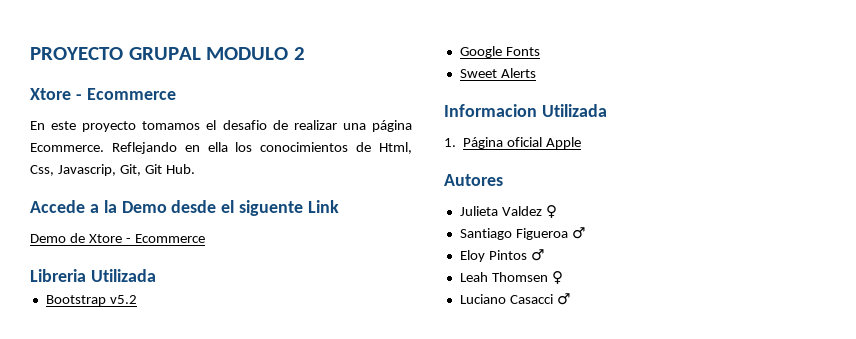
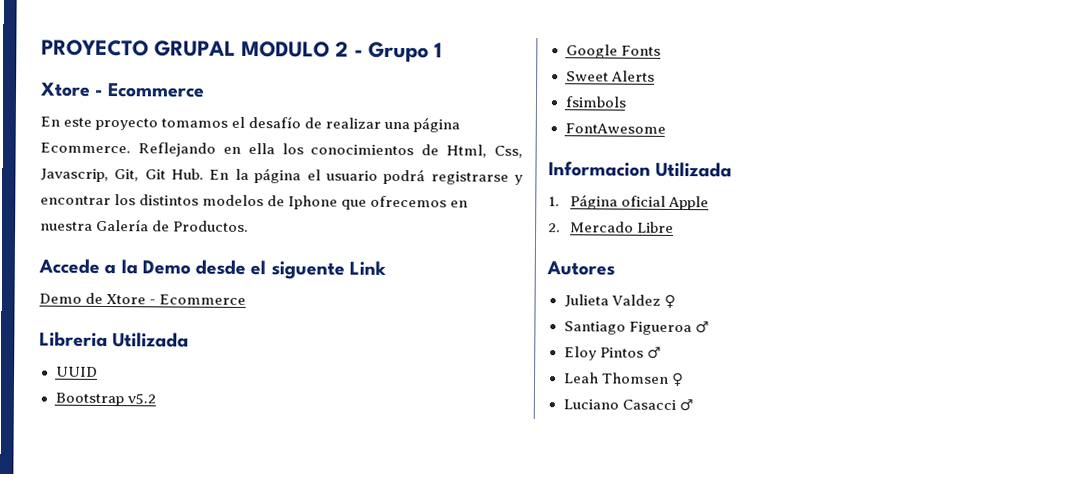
(305, 53) none -> [354,41,442,63] - Grupo 1
[222,120,267,130] desafio -> [248,115,302,129] desafío
(195, 169) none -> [209,168,524,185] [40,194,469,210] [40,218,250,233] En la página el usuario podrá registrarse y encontrar los distintos modelos de Iphone que ofrecemos en nuestra Galería de Productos.
(156, 275) none -> [55,366,98,377] // UUID
(536, 73) none -> [564,96,627,108] [564,123,666,134] // fsimbols // FontAwesome
(582, 143) none -> [548,221,674,233] // 2. Mercado Libre

